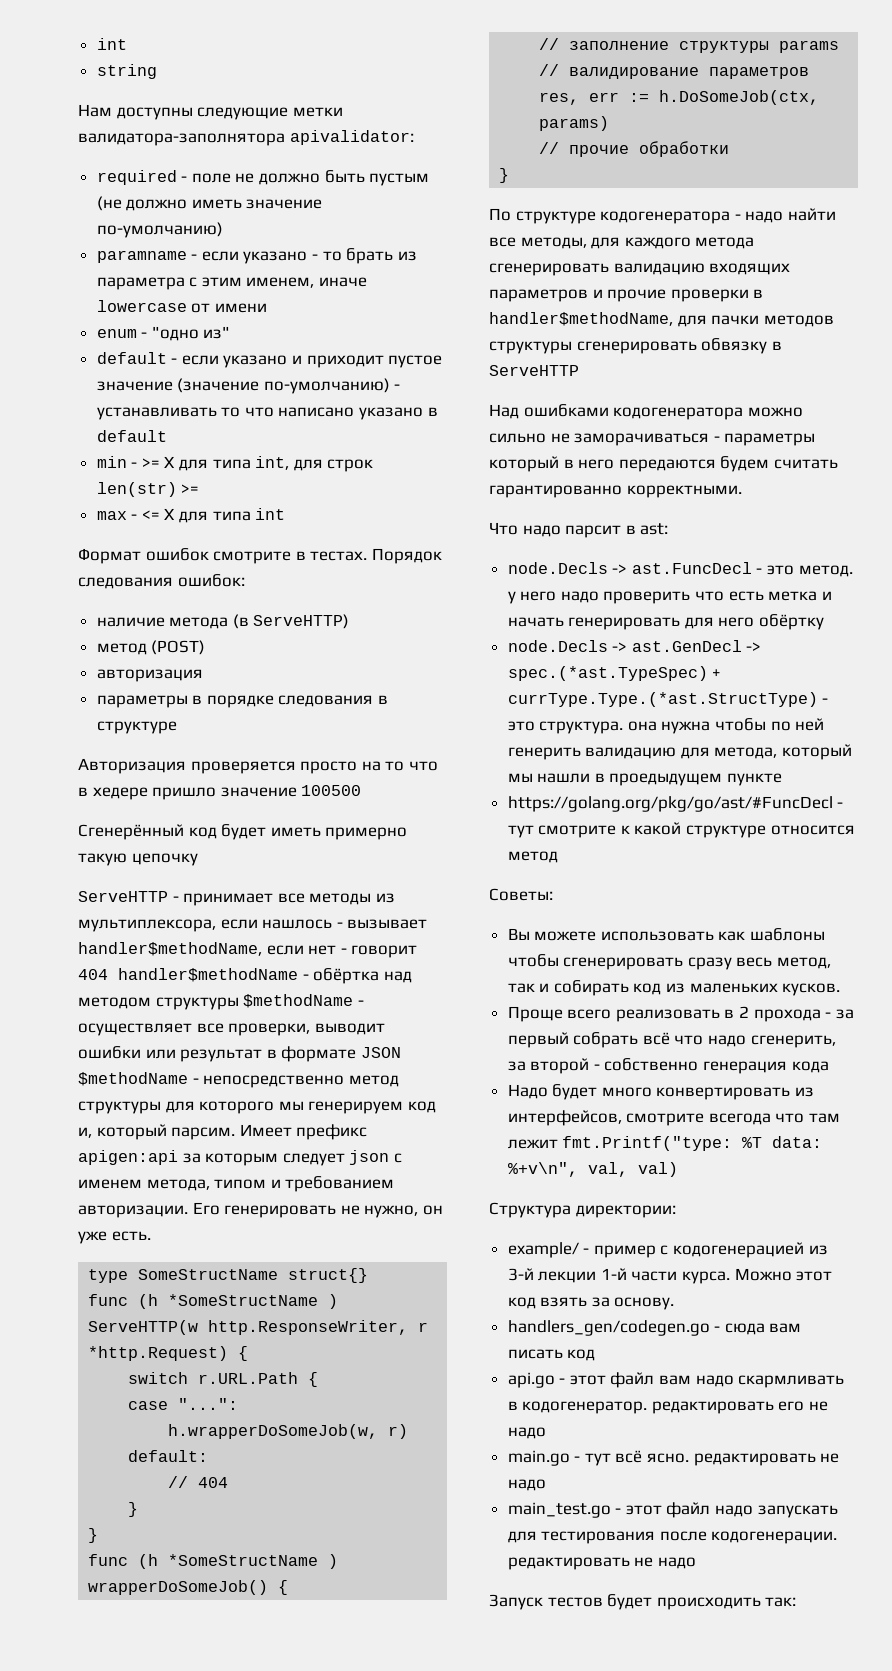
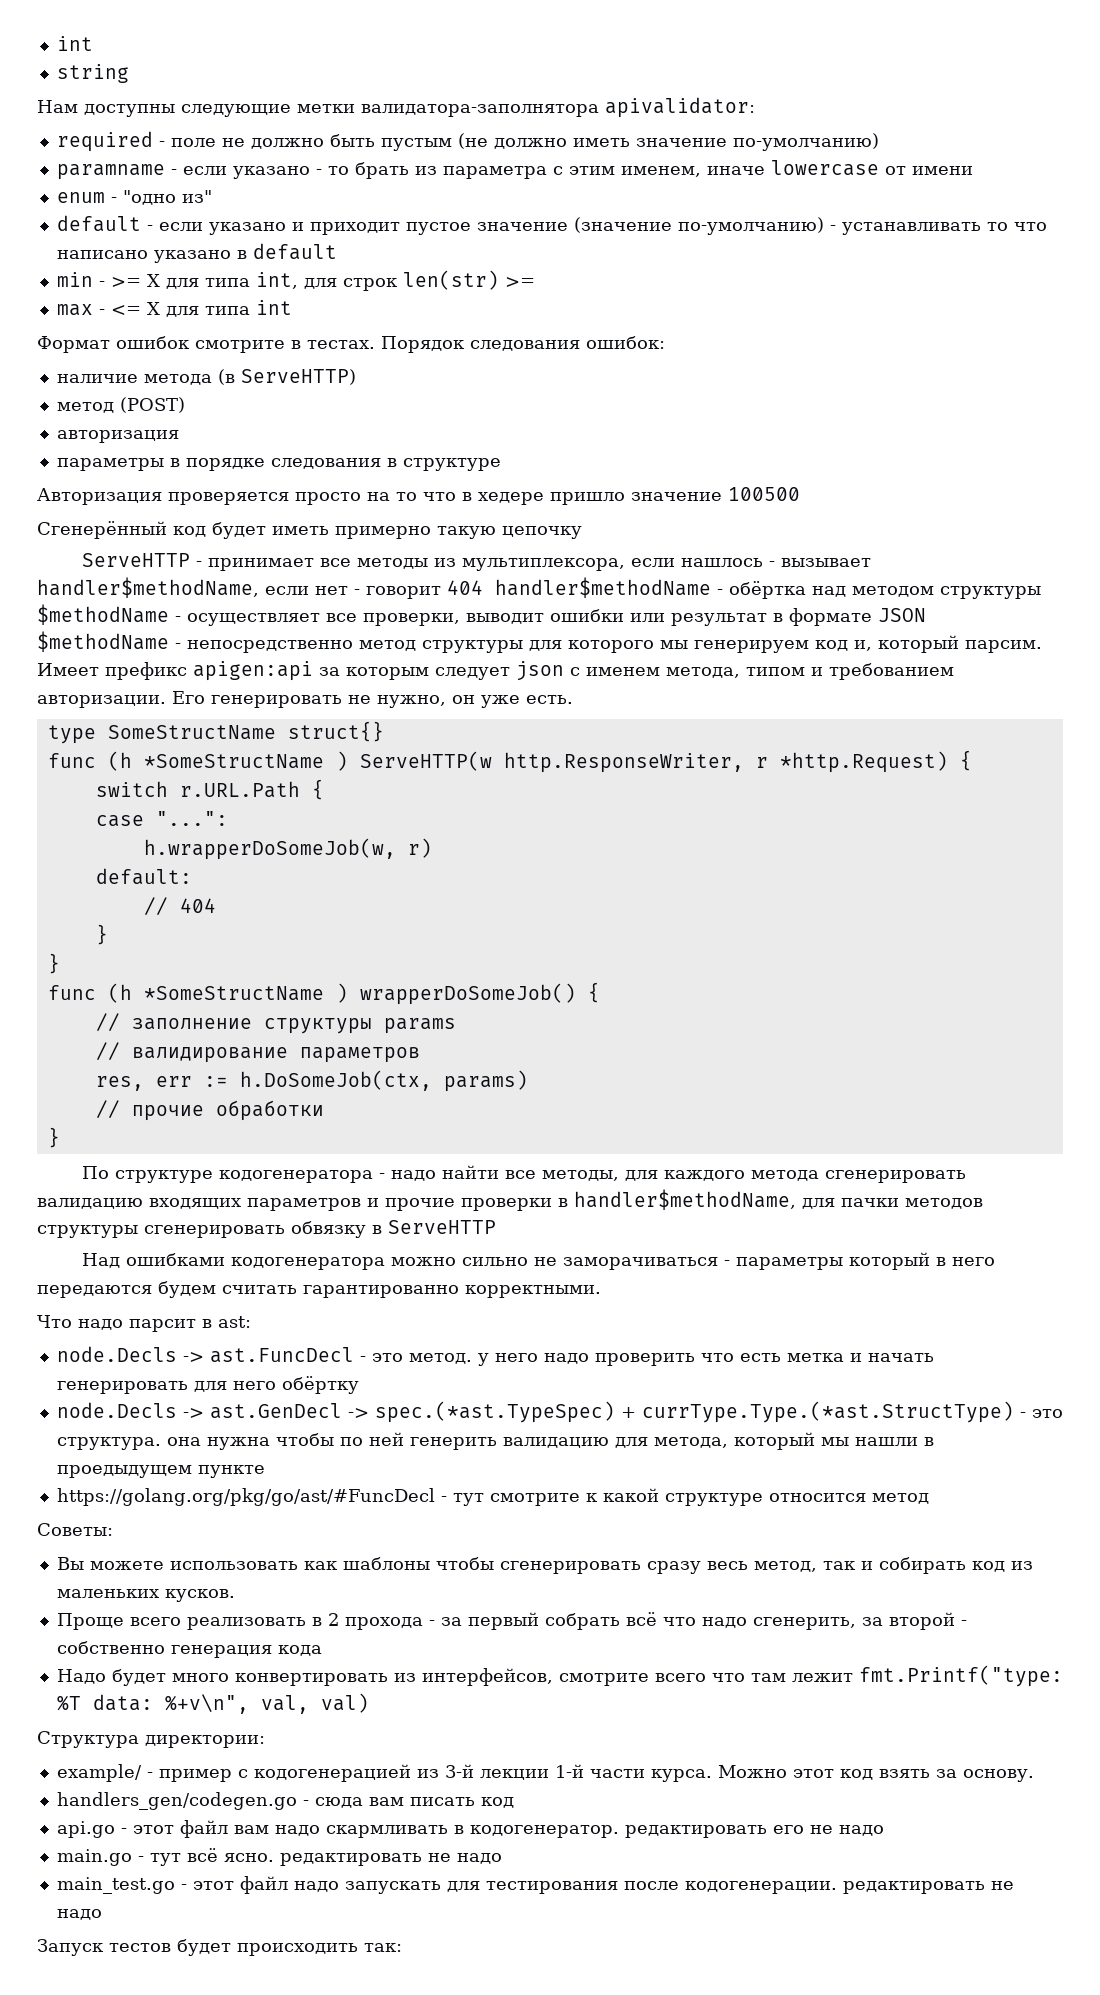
[708,1113,771,1125] всегода -> [654,1673,706,1682] всего

